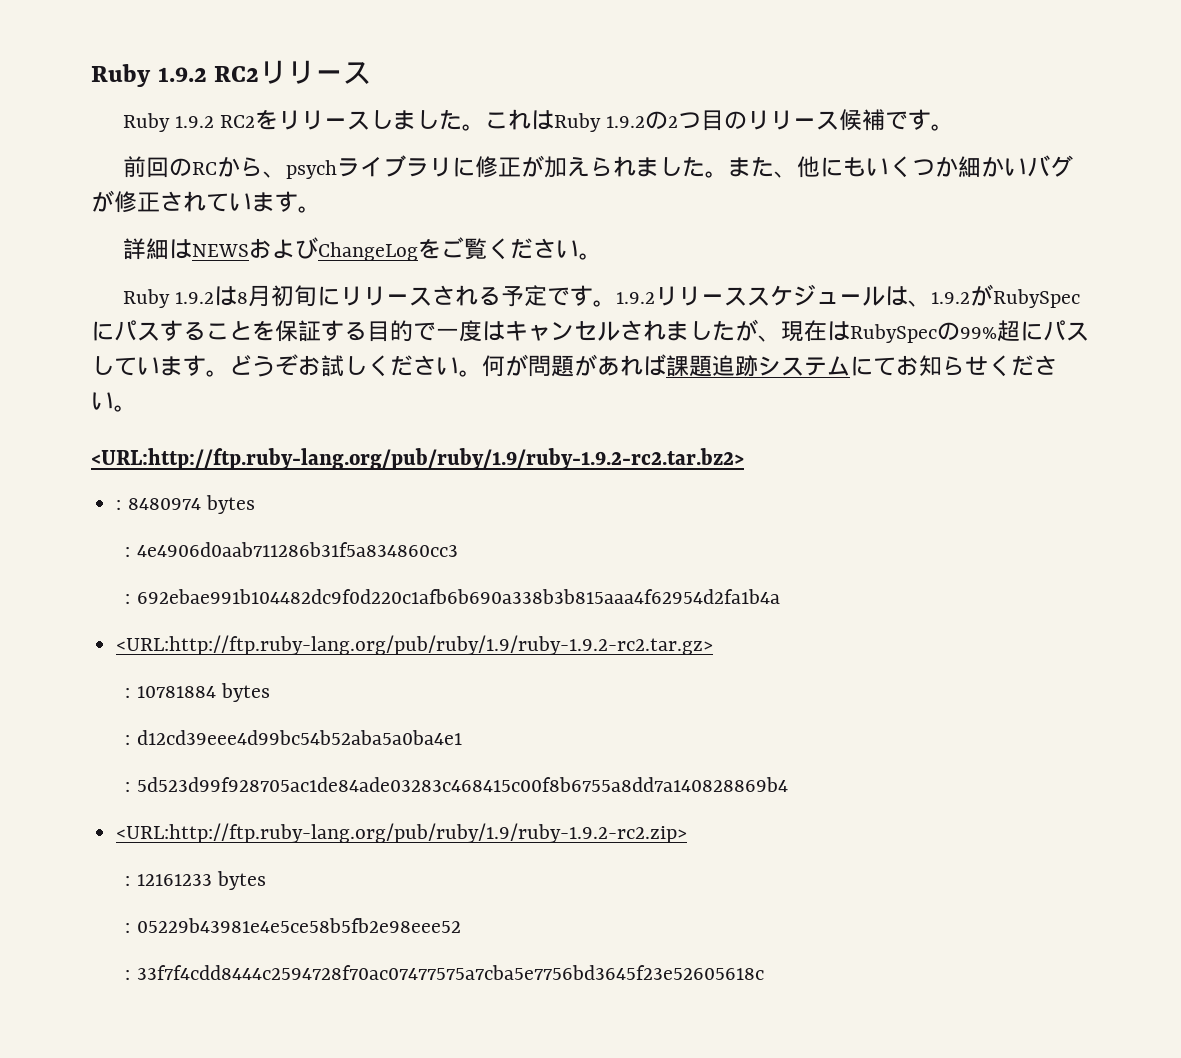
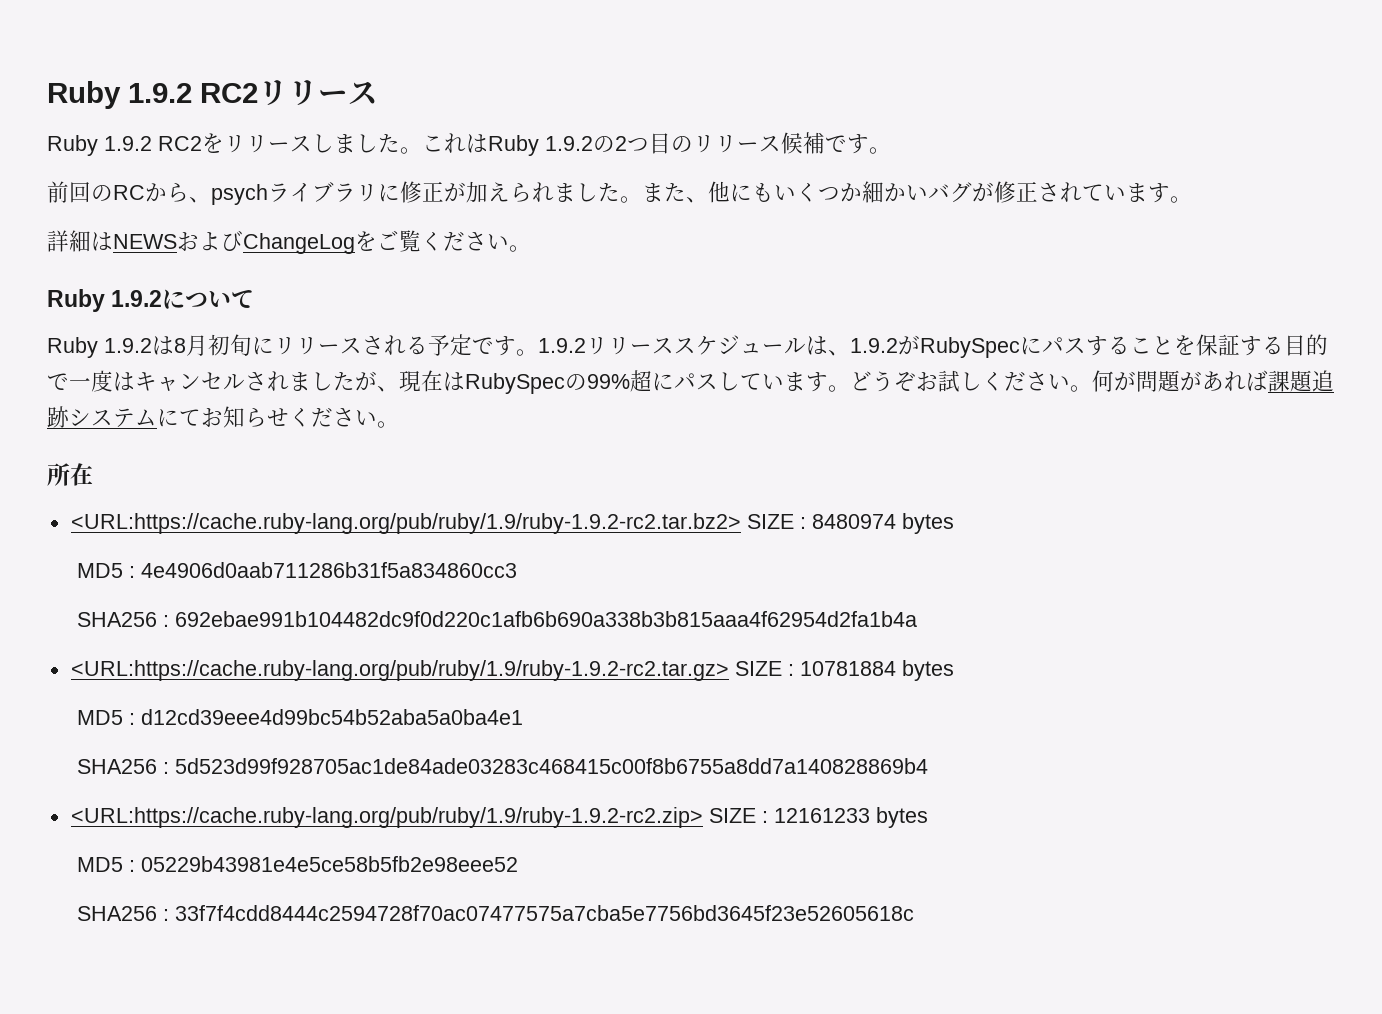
(602, 256) none -> [47,289,255,312] // Ruby 1.9.2について
[91,448,744,470] <URL:http://ftp.ruby-lang.org/pub/ruby/1.9/ruby-1.9.2-rc2.tar.bz2> // -> [47,463,93,486] [70,513,794,534] 所在 // <URL:https://cache.ruby-lang.org/pub/ruby/1.9/ruby-1.9.2-rc2.tar.bz2> SIZE
(255, 504) none -> [77,563,124,578] MD5
(458, 549) none -> [77,612,158,627] SHA256
[116,635,714,655] <URL:http://ftp.ruby-lang.org/pub/ruby/1.9/ruby-1.9.2-rc2.tar.gz> // -> [70,660,782,681] <URL:https://cache.ruby-lang.org/pub/ruby/1.9/ruby-1.9.2-rc2.tar.gz> SIZE
(270, 692) none -> [77,710,124,725] MD5
(462, 737) none -> [77,759,158,774] SHA256
[116,823,688,843] <URL:http://ftp.ruby-lang.org/pub/ruby/1.9/ruby-1.9.2-rc2.zip> // -> [70,807,756,828] <URL:https://cache.ruby-lang.org/pub/ruby/1.9/ruby-1.9.2-rc2.zip> SIZE
(266, 880) none -> [77,857,124,872] MD5
(461, 925) none -> [77,906,158,921] SHA256

